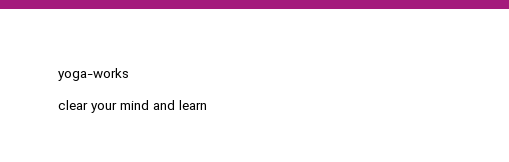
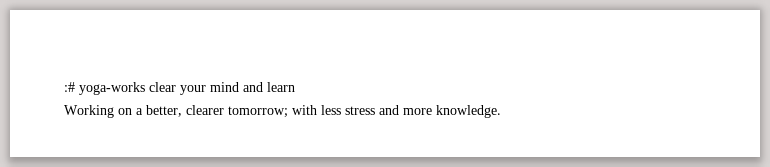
(58, 74) none -> [64,82,75,92] :#
(129, 74) // -> (145, 88) none
(207, 105) none -> [64,105,501,118] // Working on a better, clearer tomorrow; with less stress and more knowledge.

